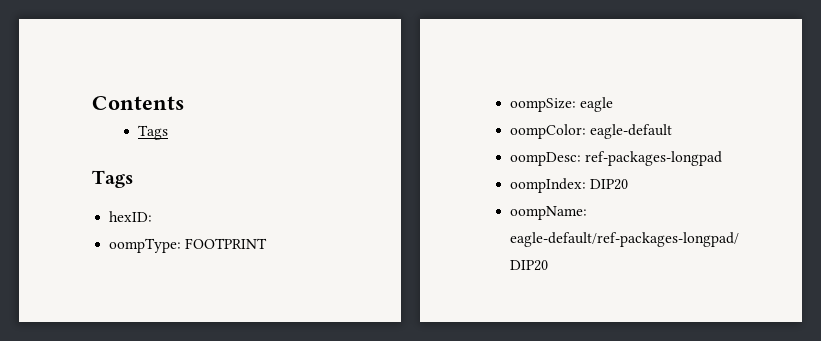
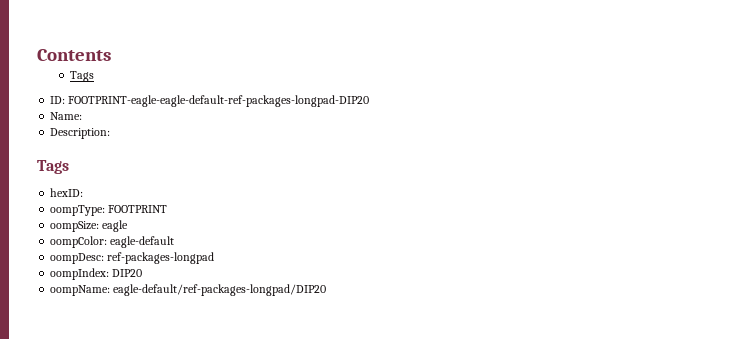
(169, 132) none -> [50,95,370,107] [50,112,83,120] [50,128,111,139] // ID: FOOTPRINT-eagle-eagle-default-ref-packages-longpad-DIP20 // Name: // Description:

